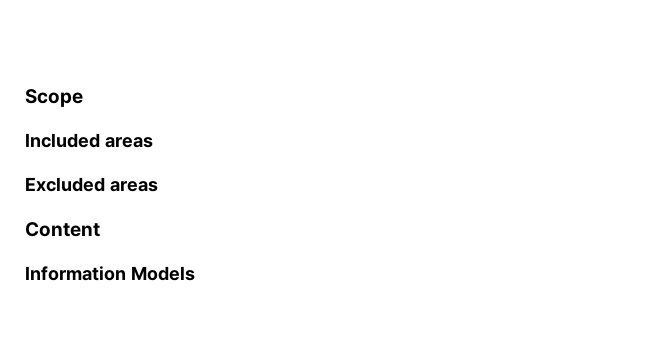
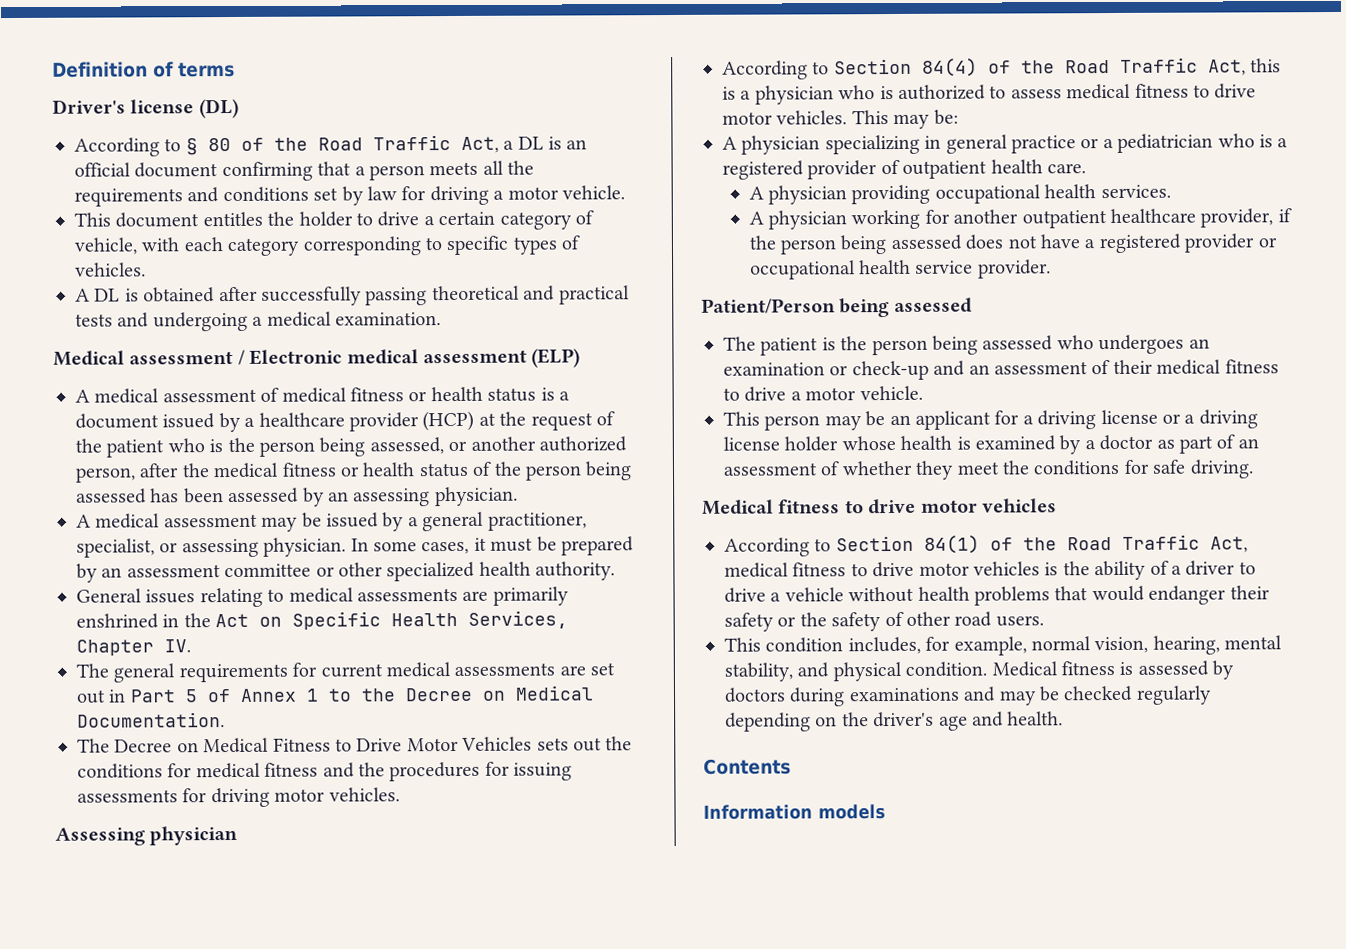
[25,89,83,107] [25,133,153,148] [25,177,158,192] [25,222,100,237] Scope // Included areas // Excluded areas // Content -> [52,61,235,78] [52,98,239,119] [74,135,588,157] [74,160,535,182] [74,185,625,207] [74,210,594,230] [74,235,581,257] [75,262,146,277] [75,285,630,306] [75,311,441,332] [53,348,581,368] [75,386,570,404] [75,410,615,433] [75,436,627,458] [75,461,633,483] [76,486,518,507] [76,511,587,532] [76,536,634,558] [76,561,616,583] [76,586,569,608] [76,610,569,630] [76,639,191,656] [76,662,616,683] [76,685,594,704] [77,712,225,728] [77,736,633,754] [77,761,573,782] [77,787,400,808] [55,825,239,846] [722,57,1282,80] [722,83,1257,105] [722,109,959,129] [722,133,1289,155] [722,159,1086,180] [748,184,1171,205] [748,208,1292,230] [748,233,1277,255] [749,259,1051,280] [701,297,972,318] [723,334,1210,356] [723,359,1279,381] [723,385,923,402] [723,409,1258,431] [723,434,1259,455] [723,459,1254,480] [702,498,1057,515] [724,534,1248,557] [724,560,1256,581] [724,585,1270,606] [724,611,1044,632] [724,635,1283,656] [724,660,1235,682] [724,685,1212,707] [725,711,1064,732] [703,758,791,775] Definition of terms // Driver's license (DL) // According to § 80 of the Road Traffic Act, a DL is an official document confirming that a person meets all the requirements and conditions set by law for driving a motor vehicle. // This document entitles the holder to drive a certain category of vehicle, with each category corresponding to specific types of vehicles. // A DL is obtained after successfully passing theoretical and practical tests and undergoing a medical examination. // Medical assessment / Electronic medical assessment (ELP) // A medical assessment of medical fitness or health status is a document issued by a healthcare provider (HCP) at the request of the patient who is the person being assessed, or another authorized person, after the medical fitness or health status of the person being assessed has been assessed by an assessing physician. // A medical assessment may be issued by a general practitioner, specialist, or assessing physician. In some cases, it must be prepared by an assessment committee or other specialized health authority. // General issues relating to medical assessments are primarily enshrined in the Act on Specific Health Services, Chapter IV. // The general requirements for current medical assessments are set out in Part 5 of Annex 1 to the Decree on Medical Documentation. // The Decree on Medical Fitness to Drive Motor Vehicles sets out the conditions for medical fitness and the procedures for issuing assessments for driving motor vehicles. // Assessing physician // According to Section 84(4) of the Road Traffic Act, this is a physician who is authorized to assess medical fitness to drive motor vehicles. This may be: // A physician specializing in general practice or a pediatrician who is a registered provider of outpatient health care. // A physician providing occupational health services. // A physician working for another outpatient healthcare provider, if the person being assessed does not have a registered provider or occupational health service provider. // Patient/Person being assessed // The patient is the person being assessed who undergoes an examination or check-up and an assessment of their medical fitness to drive a motor vehicle. // This person may be an applicant for a driving license or a driving license holder whose health is examined by a doctor as part of an assessment of whether they meet the conditions for safe driving. // Medical fitness to drive motor vehicles // According to Section 84(1) of the Road Traffic Act, medical fitness to drive motor vehicles is the ability of a driver to drive a vehicle without health problems that would endanger their safety or the safety of other road users. // This condition includes, for example, normal vision, hearing, mental stability, and physical condition. Medical fitness is assessed by doctors during examinations and may be checked regularly depending on the driver's age and health. // Contents
[130,266,195,281] Models -> [818,804,886,820] models

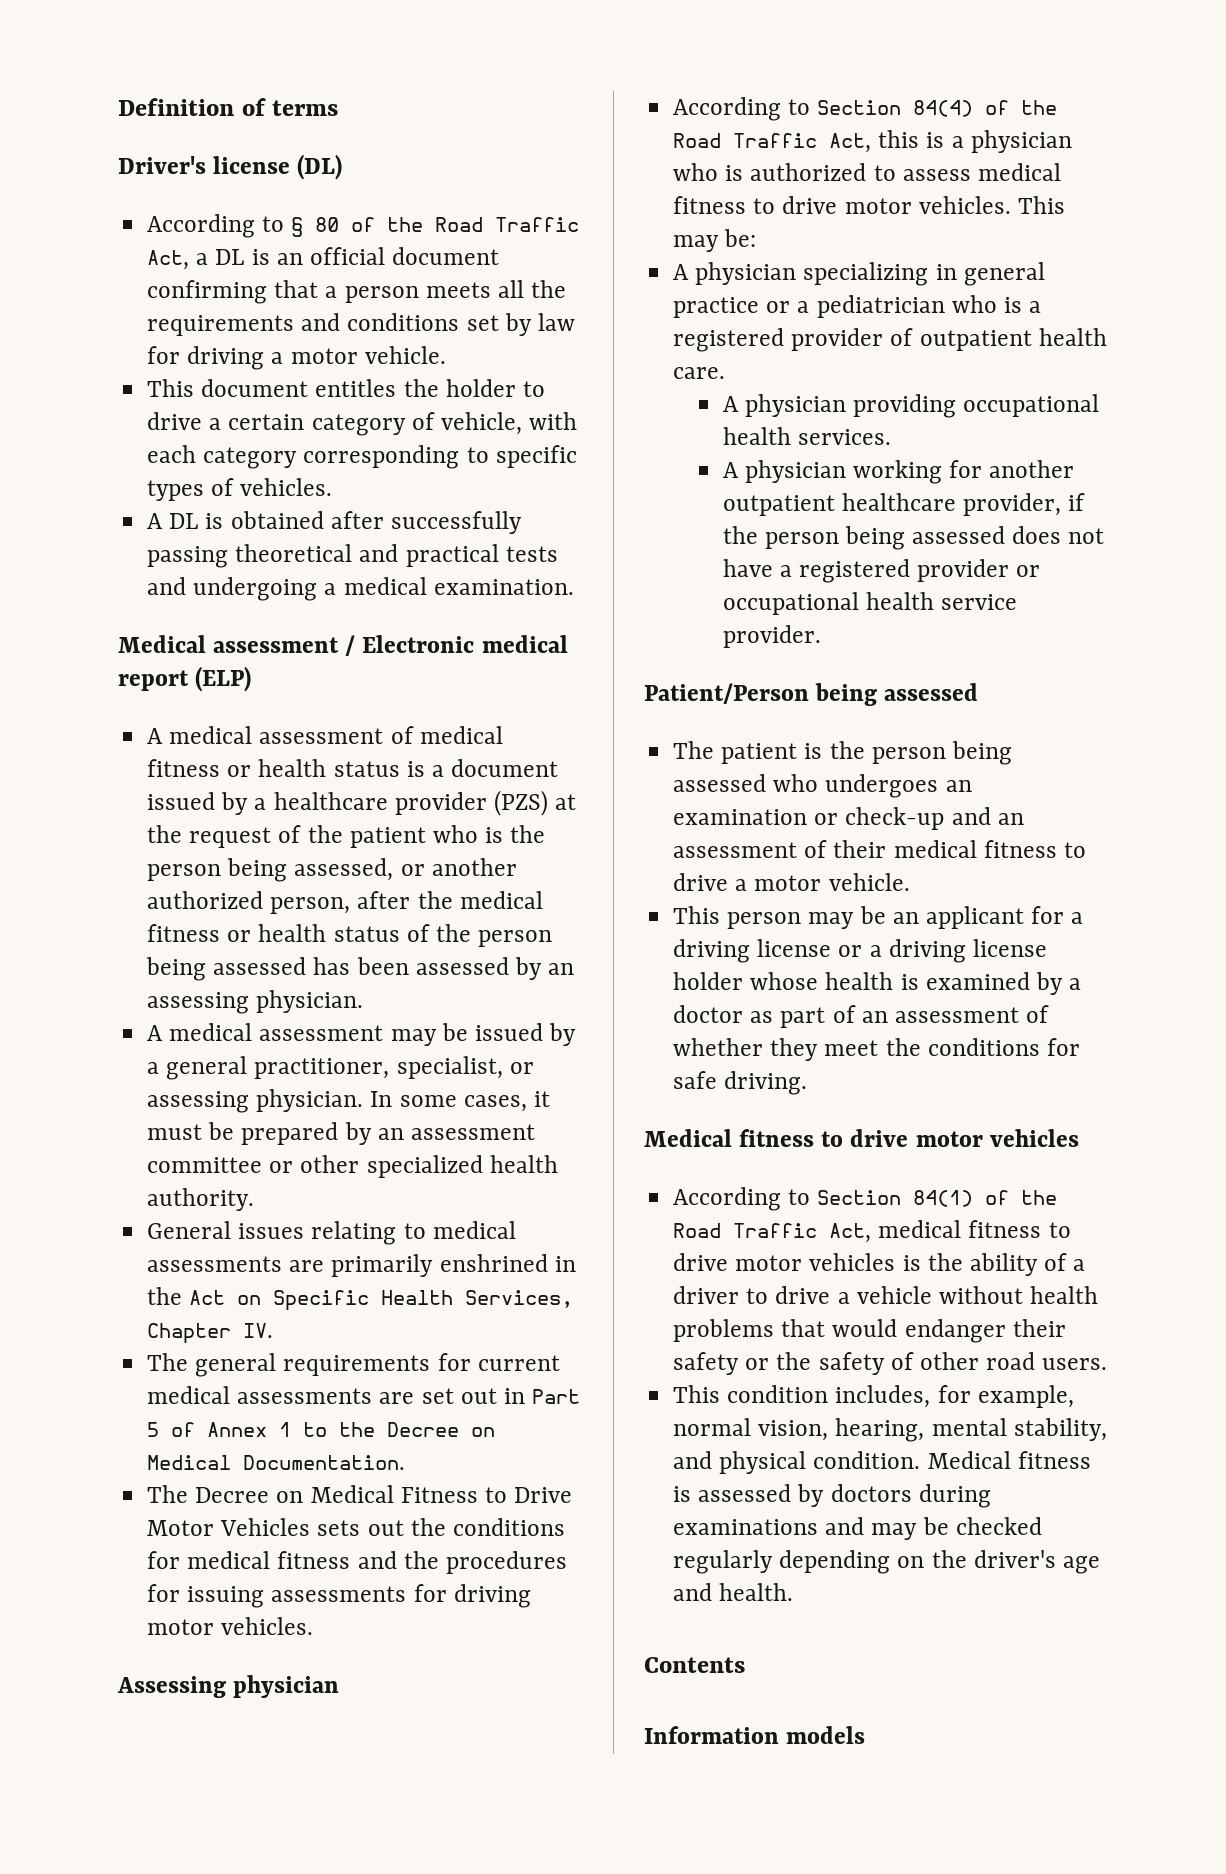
[423,349,527,364] assessment -> [118,670,189,691] report
[422,410,475,432] (HCP) -> [493,790,548,816] (PZS)

